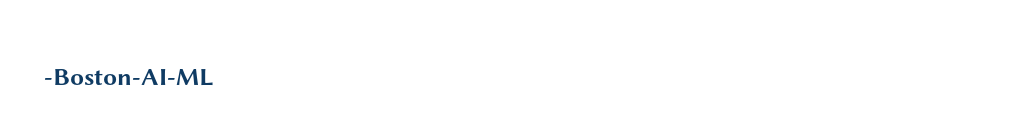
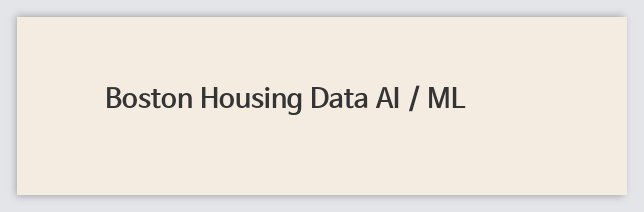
[44,69,214,86] -Boston-AI-ML -> [105,85,466,115] Boston Housing Data AI / ML

